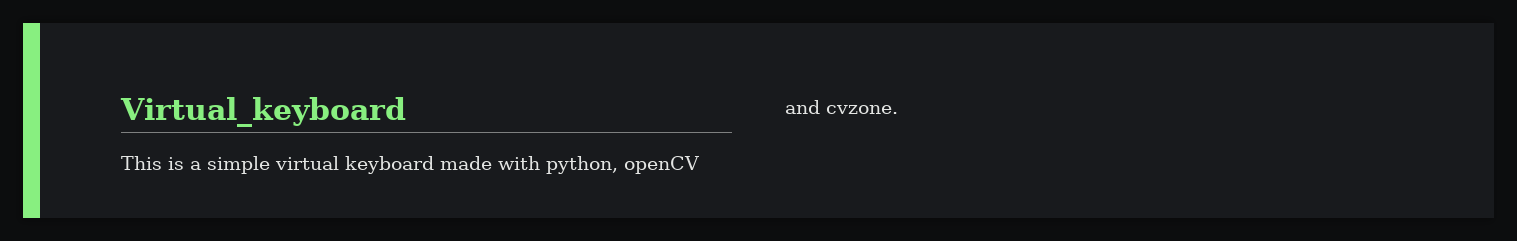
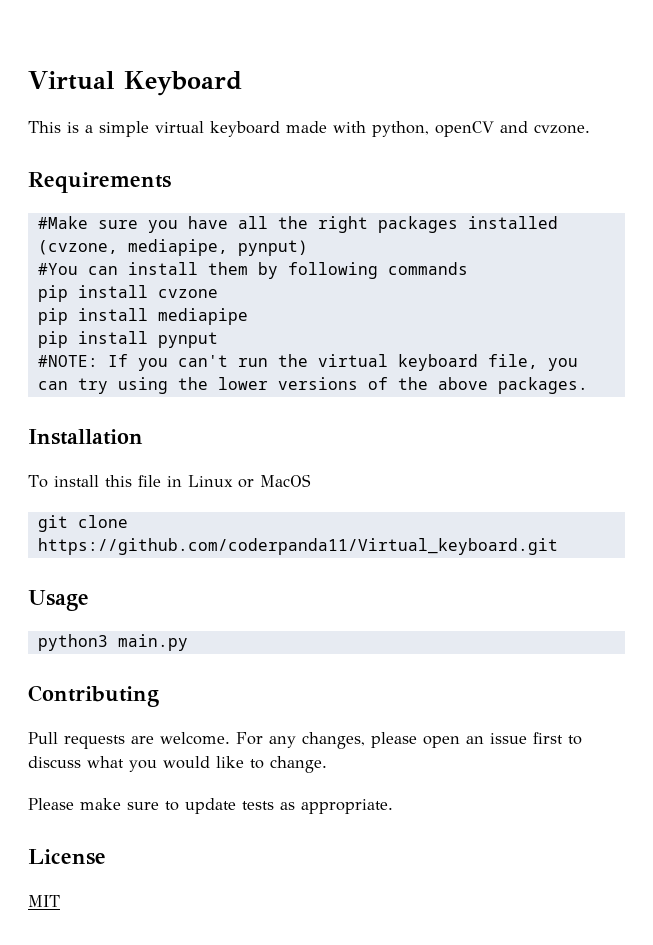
[120,97,406,127] Virtual_keyboard -> [28,71,242,96] Virtual Keyboard
(898, 109) none -> [28,172,171,193] [37,216,558,233] [37,239,308,256] [37,262,468,279] [37,285,218,302] [37,308,248,325] [37,331,218,348] [37,354,578,371] [37,377,588,394] [28,429,143,445] [28,474,311,488] [37,515,128,532] [37,538,558,555] [28,590,89,611] [37,634,188,651] [28,685,159,707] [28,732,582,749] [28,756,327,773] [28,798,393,814] [28,849,106,865] [28,895,60,907] // Requirements // #Make sure you have all the right packages installed (cvzone, mediapipe, pynput) // #You can install them by following commands // pip install cvzone // pip install mediapipe // pip install pynput // #NOTE: If you can't run the virtual keyboard file, you can try using the lower versions of the above packages. // Installation // To install this file in Linux or MacOS // git clone https://github.com/coderpanda11/Virtual_keyboard.git // Usage // python3 main.py // Contributing // Pull requests are welcome. For any changes, please open an issue first to discuss what you would like to change. // Please make sure to update tests as appropriate. // License // MIT

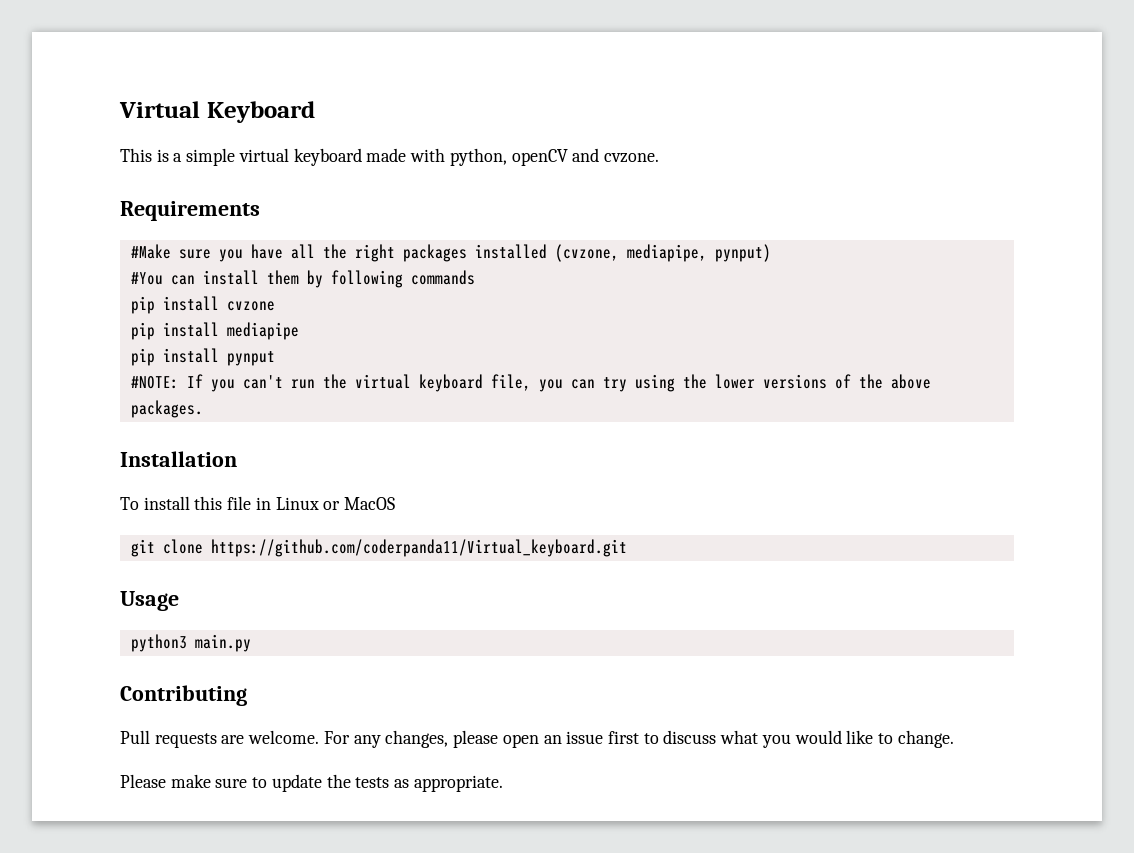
(236, 806) none -> [326,774,351,788] the
[28,849,106,865] [28,895,60,907] // License // MIT -> (503, 783) none

